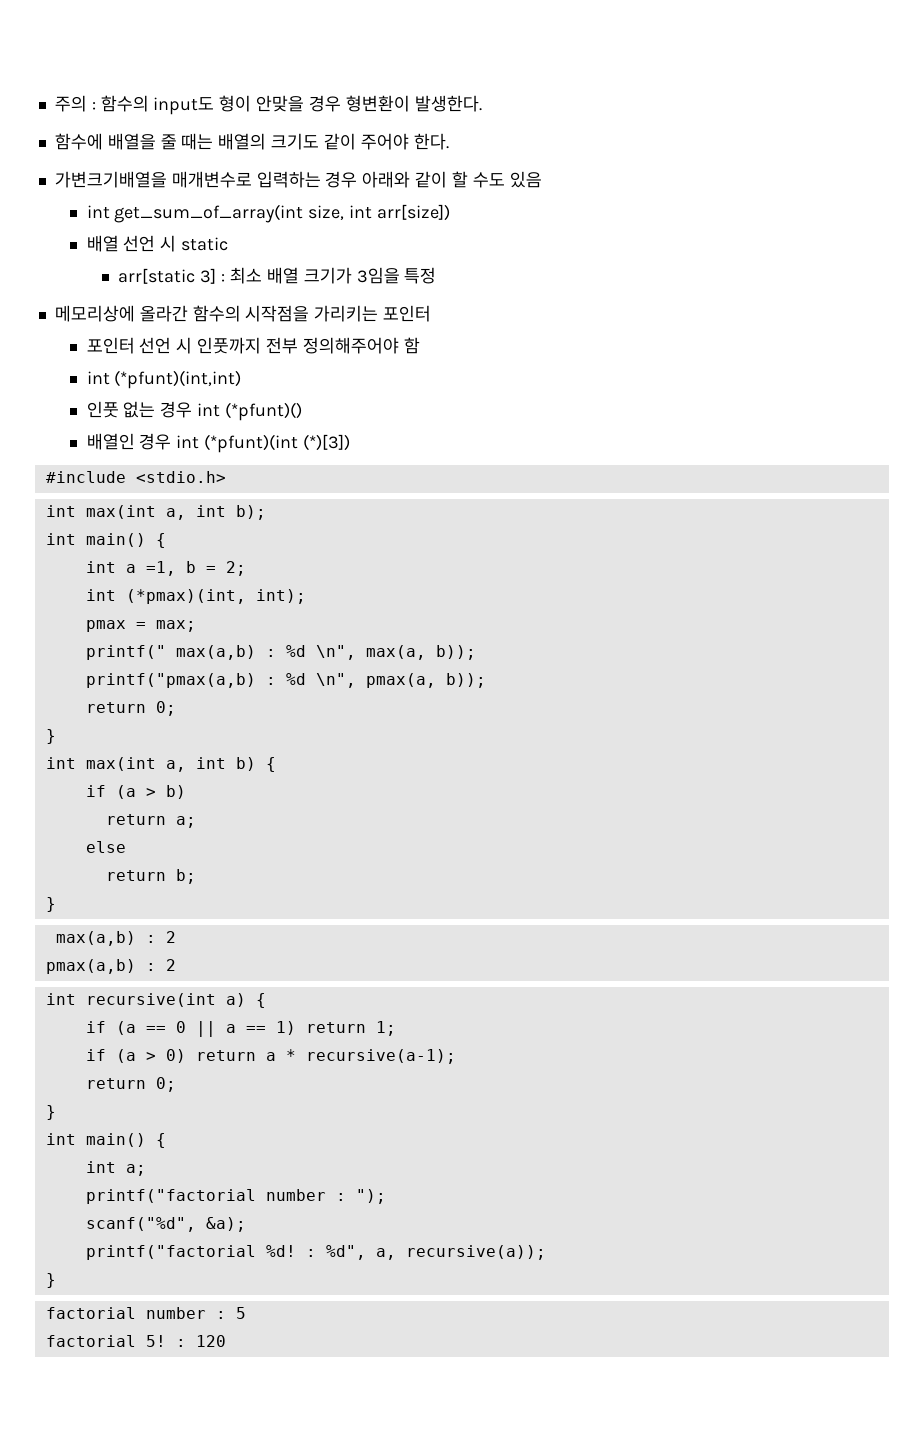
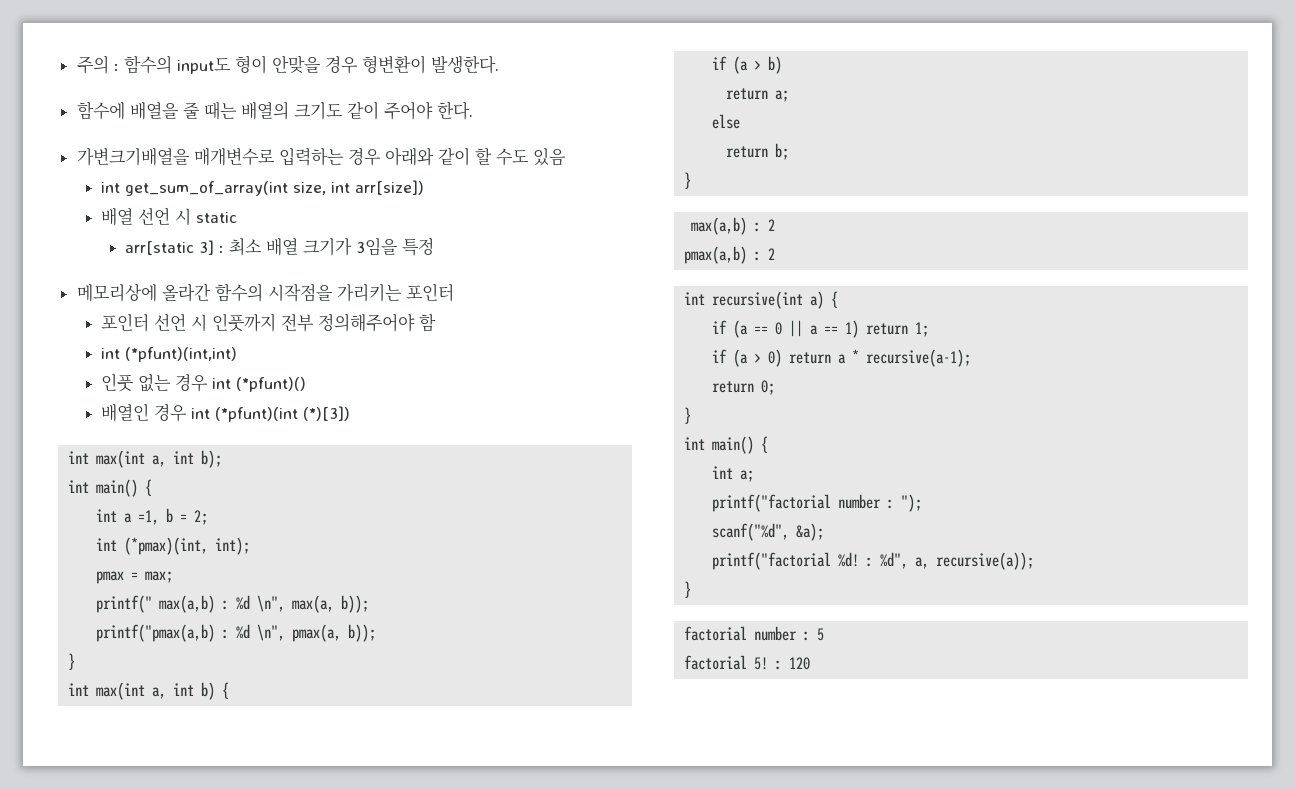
[45,471,226,483] // #include <stdio.h> -> (350, 413) none
[85,701,176,716] // return 0; -> (377, 633) none

